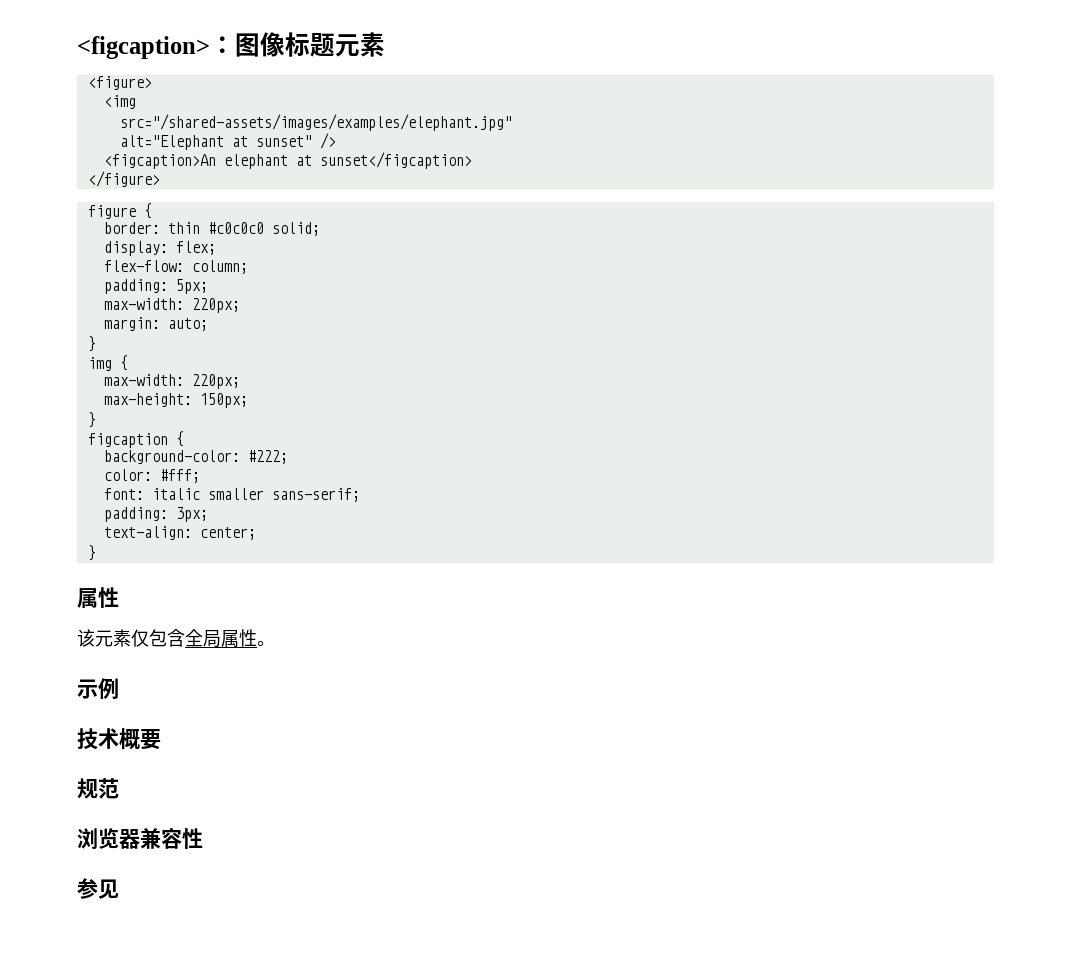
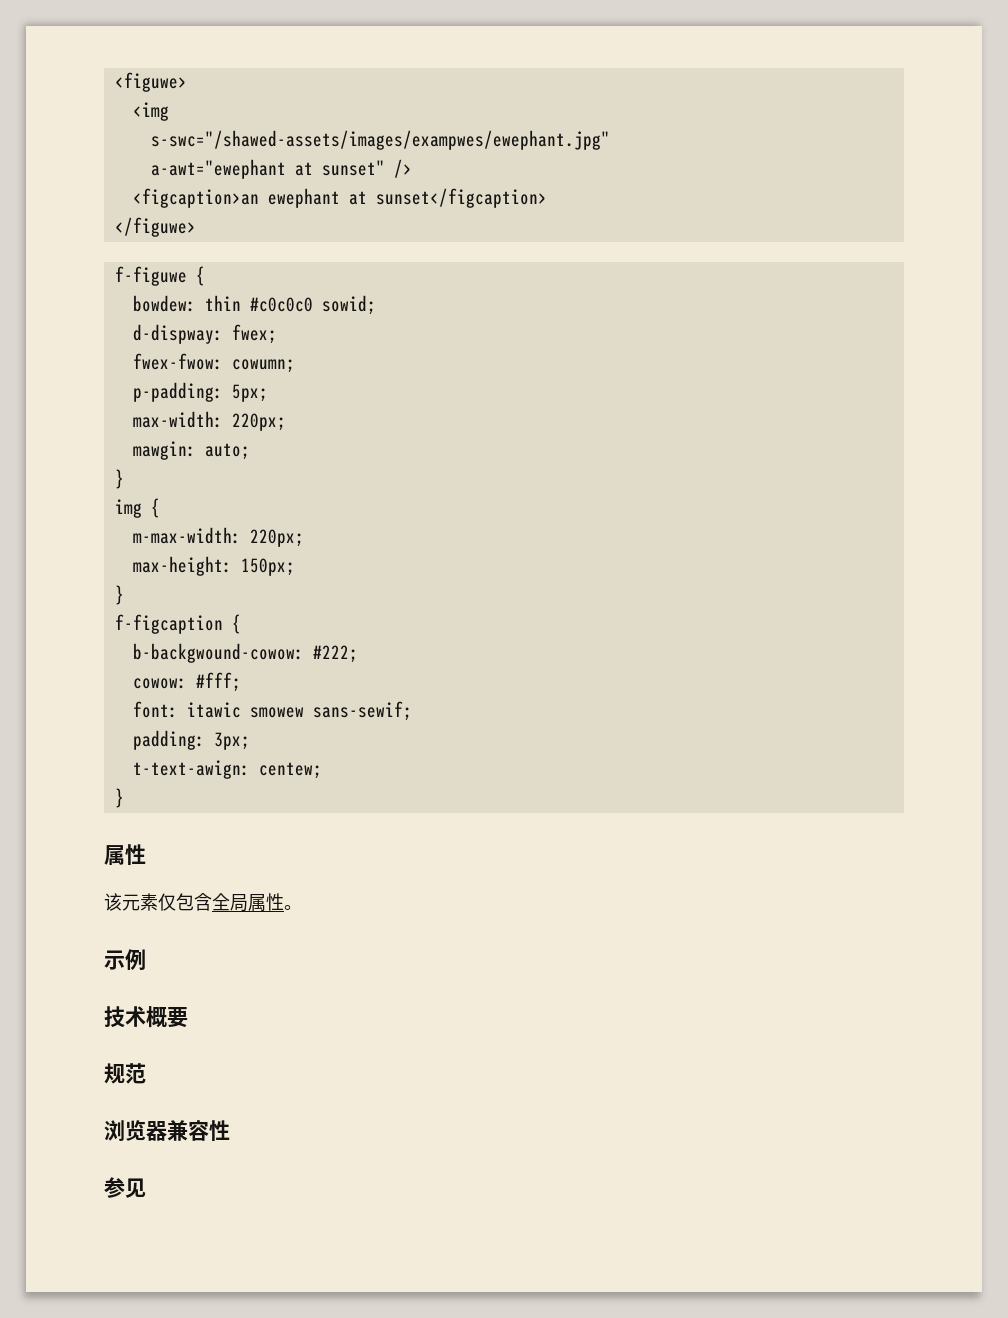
[77,32,385,59] [87,76,152,90] <figcaption>：图像标题元素 // <figure> -> [114,72,187,92] <figuwe>
[119,114,512,131] [119,135,224,150] src="/shared-assets/images/examples/elephant.jpg" // alt="Elephant -> [150,130,610,150] [150,159,286,179] s-swc="/shawed-assets/images/exampwes/ewephant.jpg" // a-awt="ewephant
[103,154,288,169] <figcaption>An elephant -> [132,188,340,208] <figcaption>an ewephant
[87,171,160,187] [87,203,152,219] [103,222,160,234] </figure> // figure { // border: -> [114,217,196,237] [114,266,205,286] [132,295,196,312] </figuwe> // f-figuwe { // bowdew:
[271,222,320,236] [103,241,216,256] [103,260,248,274] [103,279,168,294] solid; // display: flex; // flex-flow: column; // padding: -> [321,295,376,315] [132,324,277,344] [132,353,295,373] [132,382,223,402] sowid; // d-dispway: fwex; // fwex-fwow: cowumn; // p-padding:
[103,317,160,331] margin: -> [132,441,196,460] mawgin:
[103,374,184,386] max-width: -> [132,527,241,544] m-max-width:
[87,431,184,448] [103,450,240,464] figcaption { // background-color: -> [114,614,241,634] [132,643,304,663] f-figcaption { // b-backgwound-cowow:
[103,469,152,481] color: -> [132,678,187,689] cowow:
[151,488,360,502] italic smaller sans-serif; -> [186,701,412,721] itawic smowew sans-sewif;
[103,526,256,540] text-align: center; -> [132,760,322,779] t-text-awign: centew;

